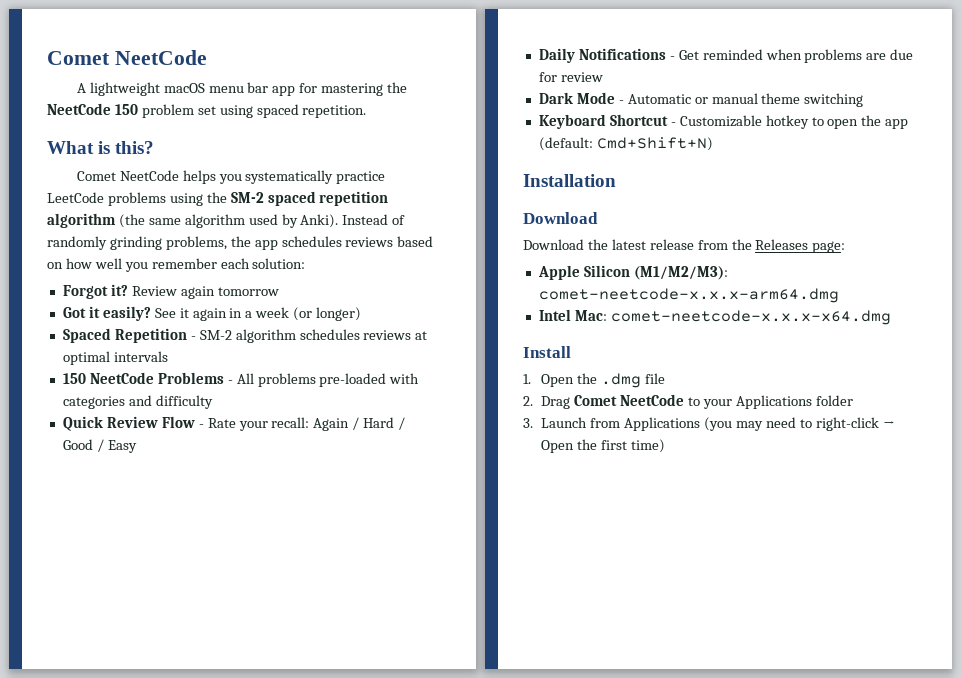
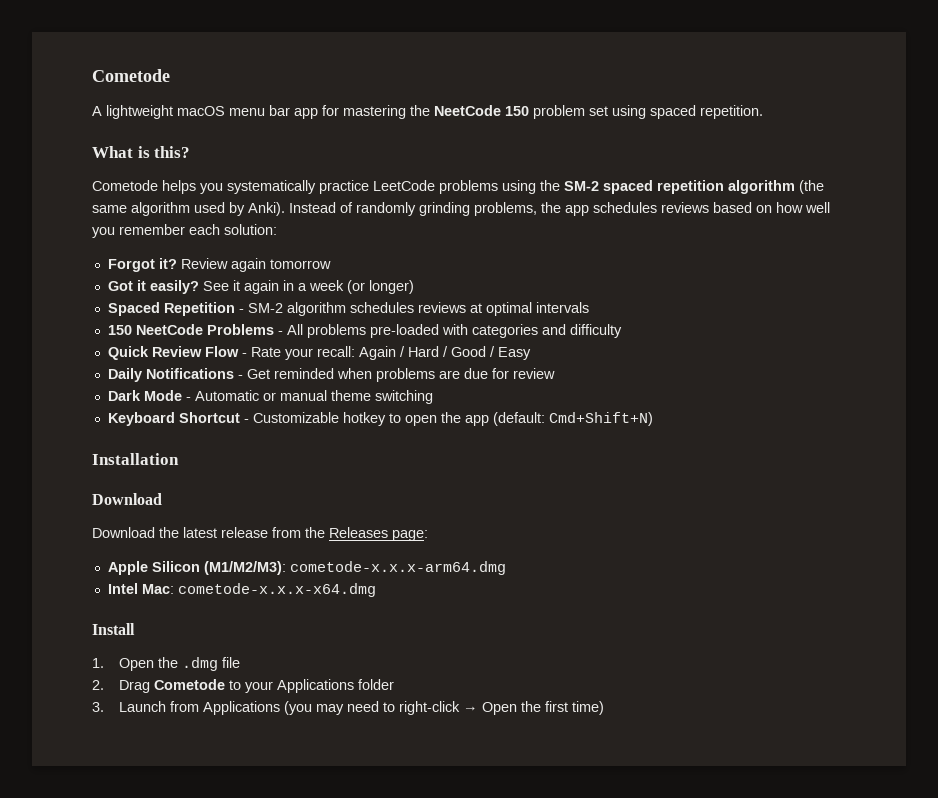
[47,50,207,65] Comet NeetCode -> [92,69,170,82] Cometode
[76,170,179,181] Comet NeetCode -> [92,180,158,191] Cometode
[538,288,839,303] comet-neetcode-x.x.x-arm64.dmg -> [289,561,506,575] cometode-x.x.x-arm64.dmg
[610,310,891,325] comet-neetcode-x.x.x-x64.dmg -> [177,583,376,597] cometode-x.x.x-x64.dmg
[574,394,685,406] Comet NeetCode -> [154,679,226,690] Cometode

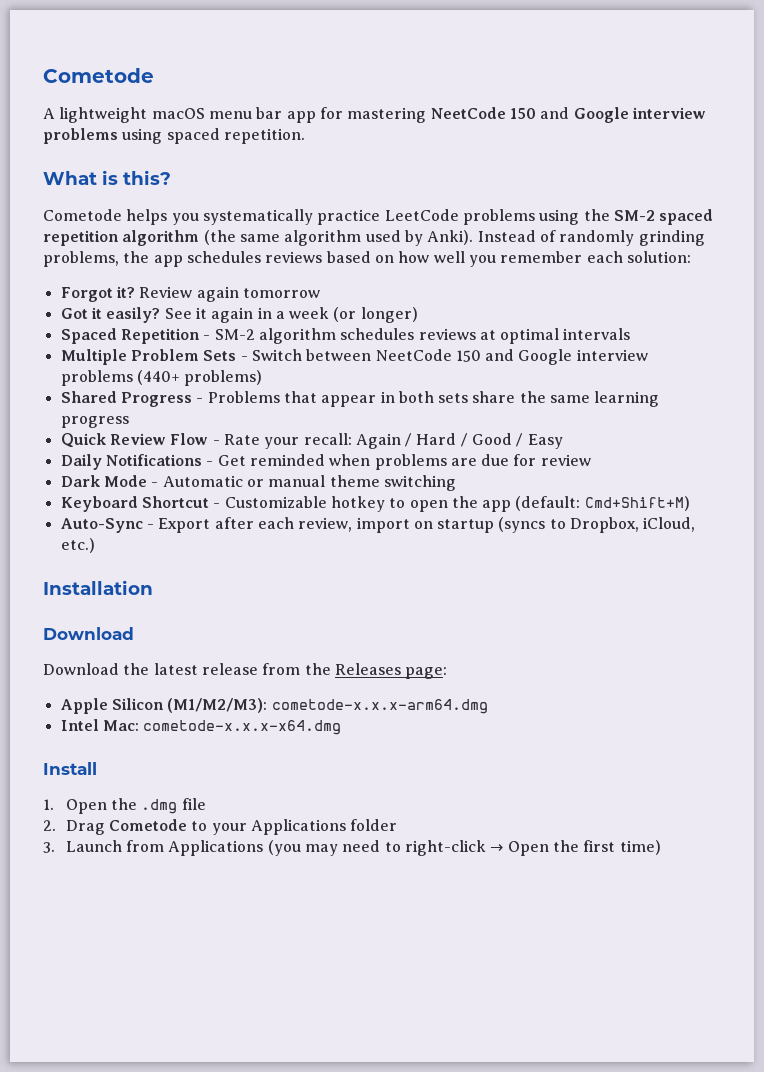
[410,105,608,119] the NeetCode 150 problem set -> [430,107,706,123] [43,128,118,144] NeetCode 150 and Google interview problems
[107,324,622,338] 150 NeetCode Problems - All problems pre-loaded with categories and difficulty -> [60,349,648,365] [60,370,263,386] [60,391,660,407] [60,416,129,428] Multiple Problem Sets - Switch between NeetCode 150 and Google interview problems (440+ problems) // Shared Progress - Problems that appear in both sets share the same learning progress
[548,412,653,426] Cmd+Shift+N) -> [584,496,690,511] [60,517,696,533] [60,538,95,553] Cmd+Shift+M) // Auto-Sync - Export after each review, import on startup (syncs to Dropbox, iCloud, etc.)

